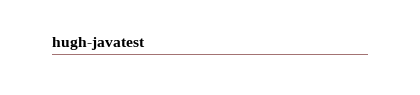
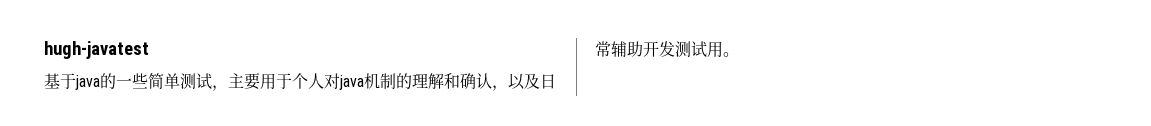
(145, 43) none -> [44,73,556,91] [595,41,739,58] // 基于java的一些简单测试，主要用于个人对java机制的理解和确认，以及日常辅助开发测试用。

